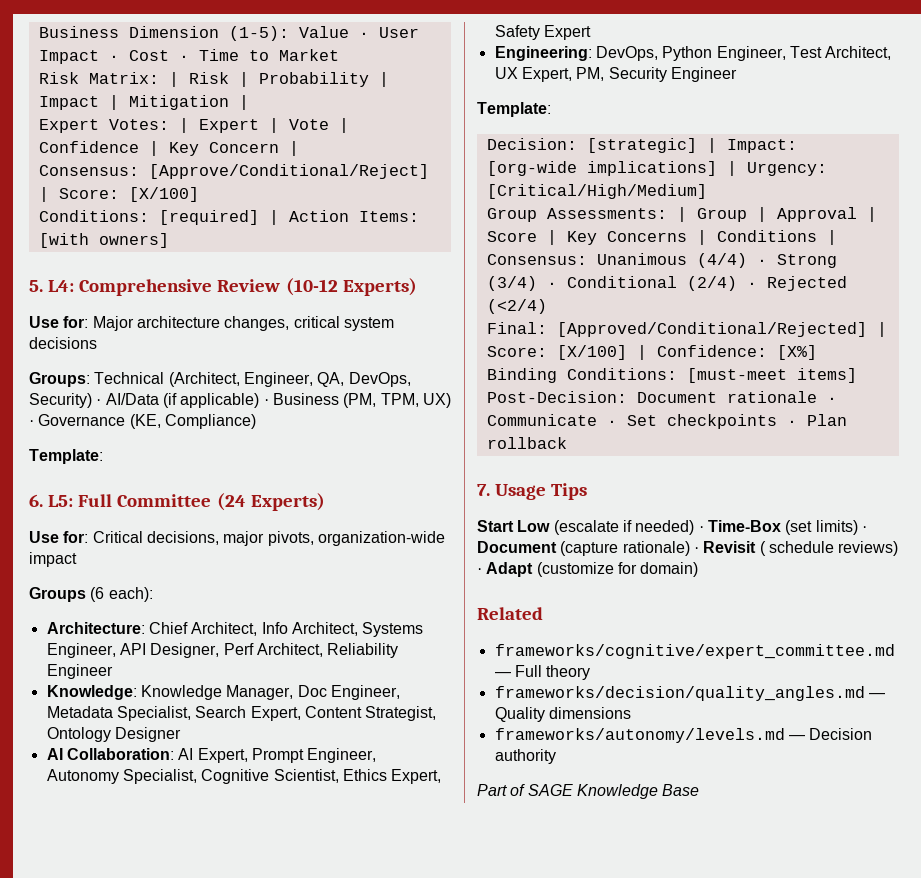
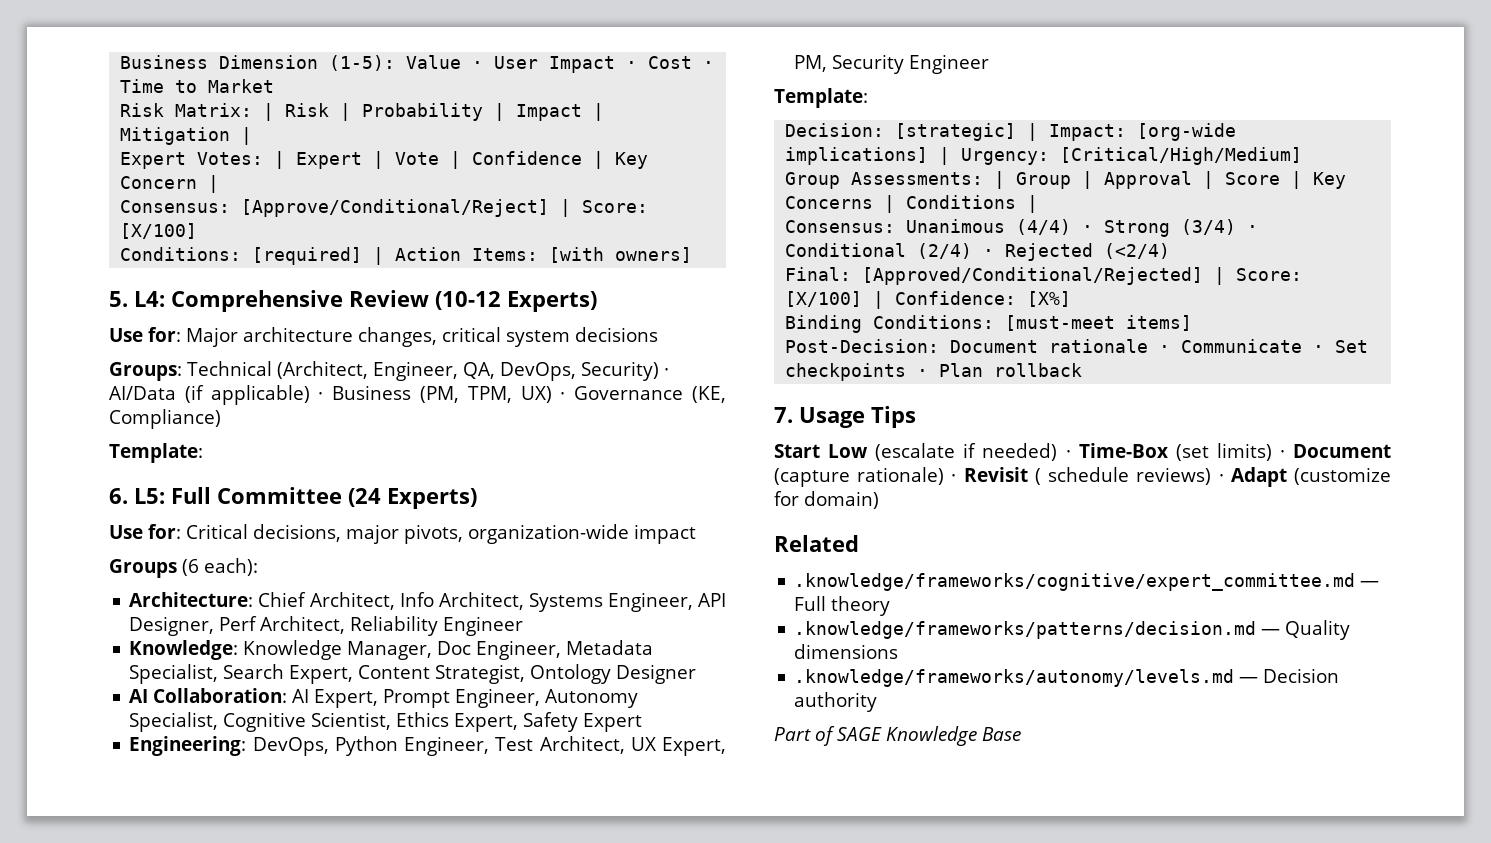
[494,644,895,659] frameworks/cognitive/expert_committee.md -> [794,573,1356,591] .knowledge/frameworks/cognitive/expert_committee.md
[494,686,865,701] frameworks/decision/quality_angles.md -> [794,621,1257,639] .knowledge/frameworks/patterns/decision.md
[494,728,785,743] frameworks/autonomy/levels.md -> [794,669,1235,687] .knowledge/frameworks/autonomy/levels.md

